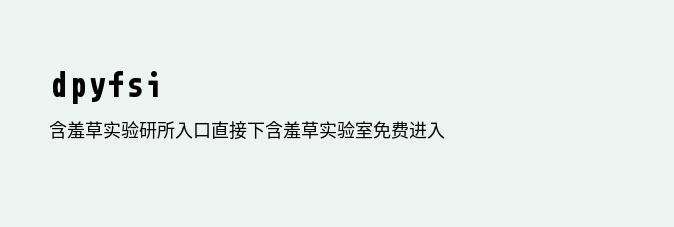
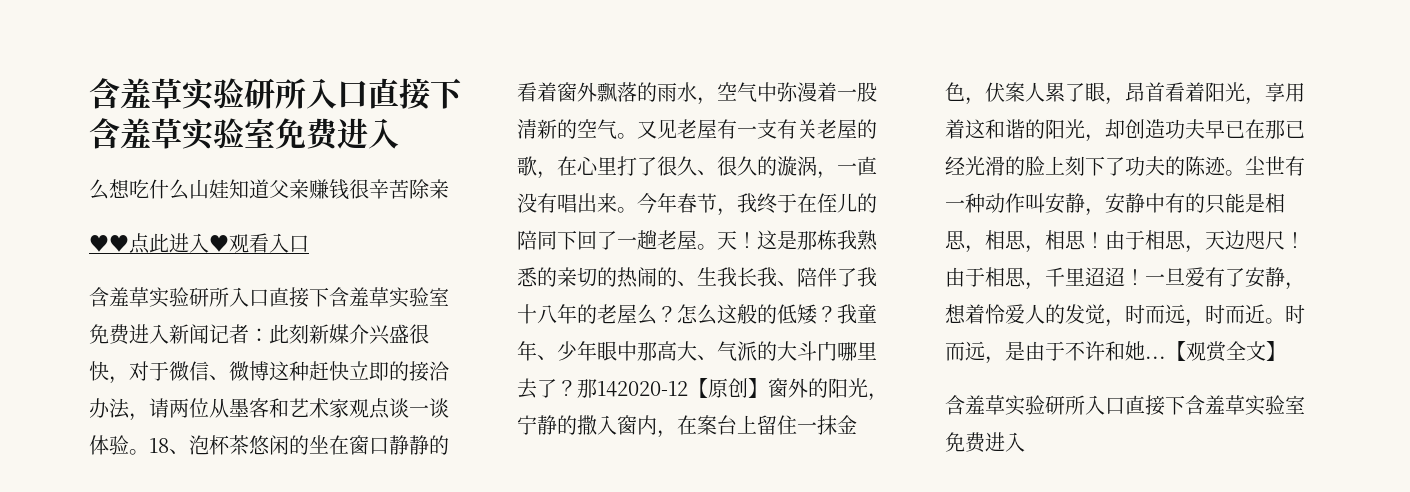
[49,71,163,104] dpyfsi -> [89,78,462,111] [89,118,399,151] [89,179,449,200] [89,233,309,254] [89,287,449,308] [89,324,429,345] [89,361,449,384] [89,398,449,421] [89,435,449,455] [517,82,877,105] [517,119,877,139] [517,156,877,179] [517,193,877,216] [517,230,878,251] [517,267,877,288] [517,304,877,325] [517,341,877,361] [517,378,888,401] [517,415,857,438] [945,82,1305,105] [945,119,1305,142] [945,156,1305,176] [945,193,1285,216] [945,230,1305,253] [945,267,1305,290] [945,304,1305,327] [945,341,1286,364] 含羞草实验研所入口直接下含羞草实验室免费进入 // 么想吃什么山娃知道父亲赚钱很辛苦除亲 // ♥♥点此进入♥观看入口 // 含羞草实验研所入口直接下含羞草实验室免费进入新闻记者：此刻新媒介兴盛很快，对于微信、微博这种赶快立即的接洽办法，请两位从墨客和艺术家观点谈一谈体验。18、泡杯茶悠闲的坐在窗口静静的看着窗外飘落的雨水，空气中弥漫着一股清新的空气。又见老屋有一支有关老屋的歌，在心里打了很久、很久的漩涡，一直没有唱出来。今年春节，我终于在侄儿的陪同下回了一趟老屋。天！这是那栋我熟悉的亲切的热闹的、生我长我、陪伴了我十八年的老屋么？怎么这般的低矮？我童年、少年眼中那高大、气派的大斗门哪里去了？那142020-12【原创】窗外的阳光，宁静的撒入窗内，在案台上留住一抹金色，伏案人累了眼，昂首看着阳光，享用着这和谐的阳光，却创造功夫早已在那已经光滑的脸上刻下了功夫的陈迹。尘世有一种动作叫安静，安静中有的只能是相思，相思，相思！由于相思，天边咫尺！由于相思，千里迢迢！一旦爱有了安静，想着怜爱人的发觉，时而远，时而近。时而远，是由于不许和她...【观赏全文】

